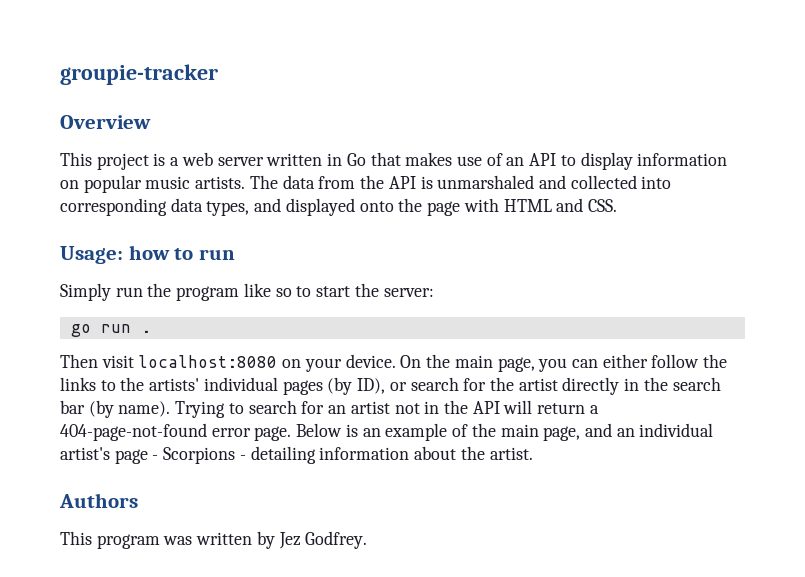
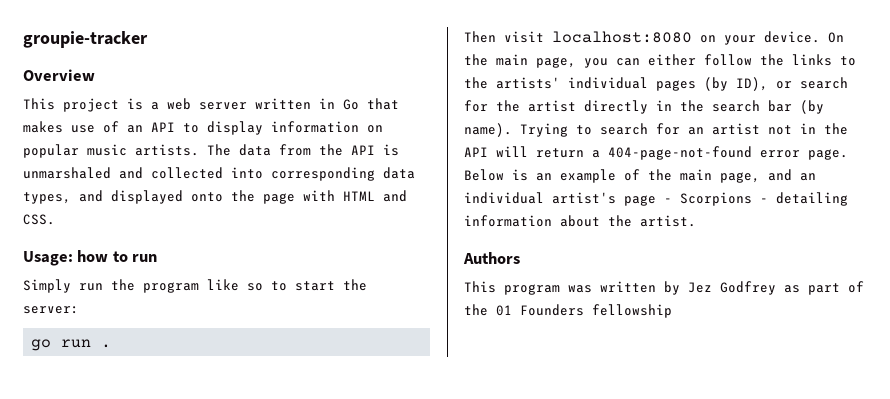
[305,531,368,549] Godfrey. -> [720,281,864,295] [464,304,672,318] Godfrey as part of the 01 Founders fellowship

